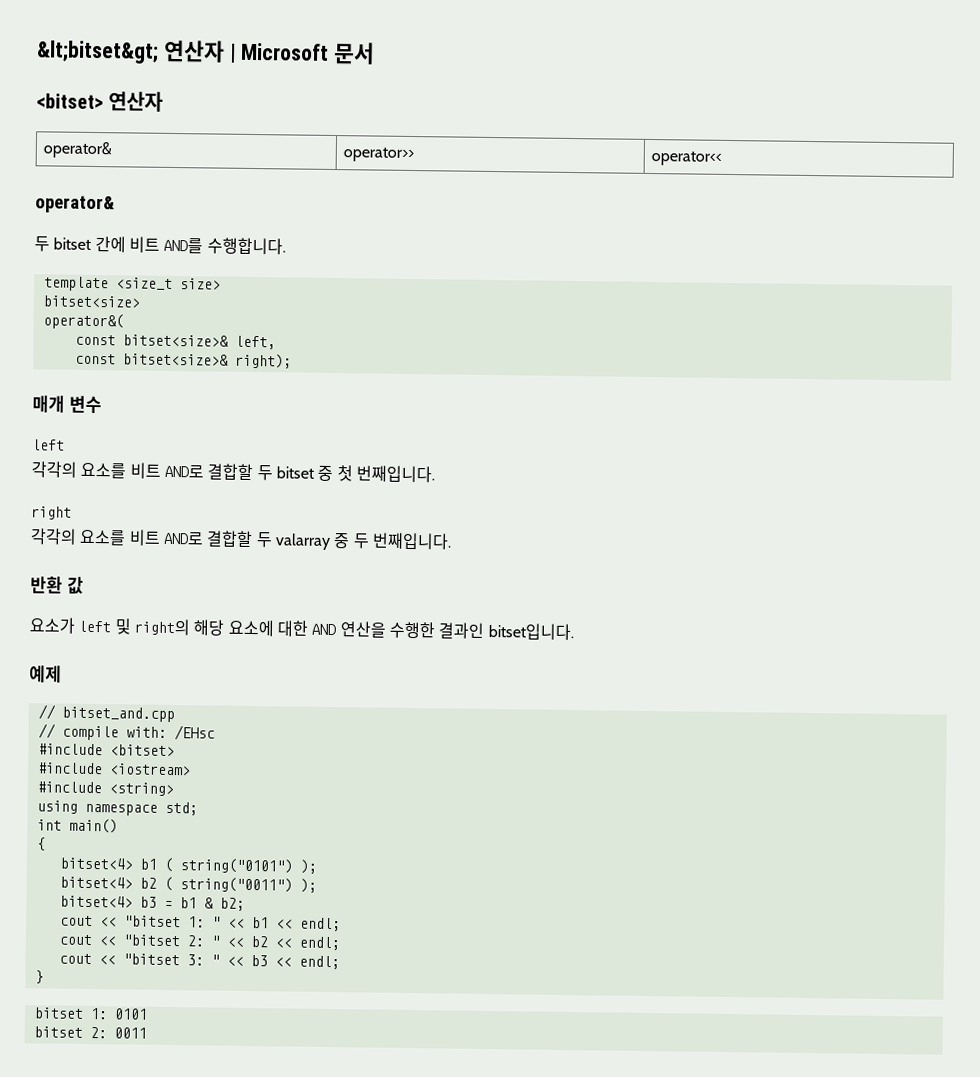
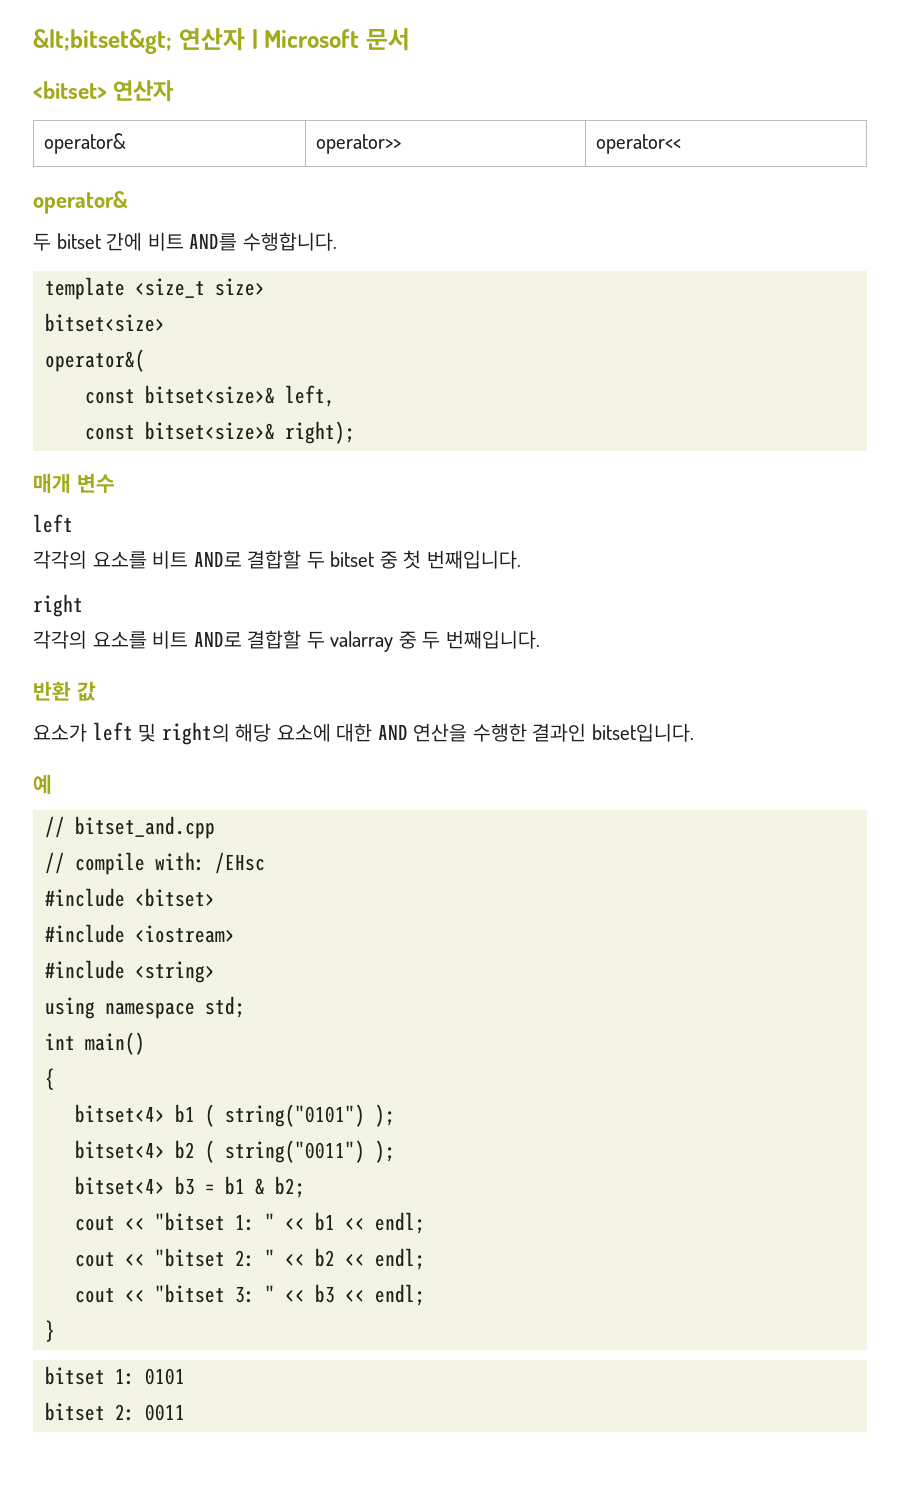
[29,665,62,683] 예제 -> [33,774,52,794] 예

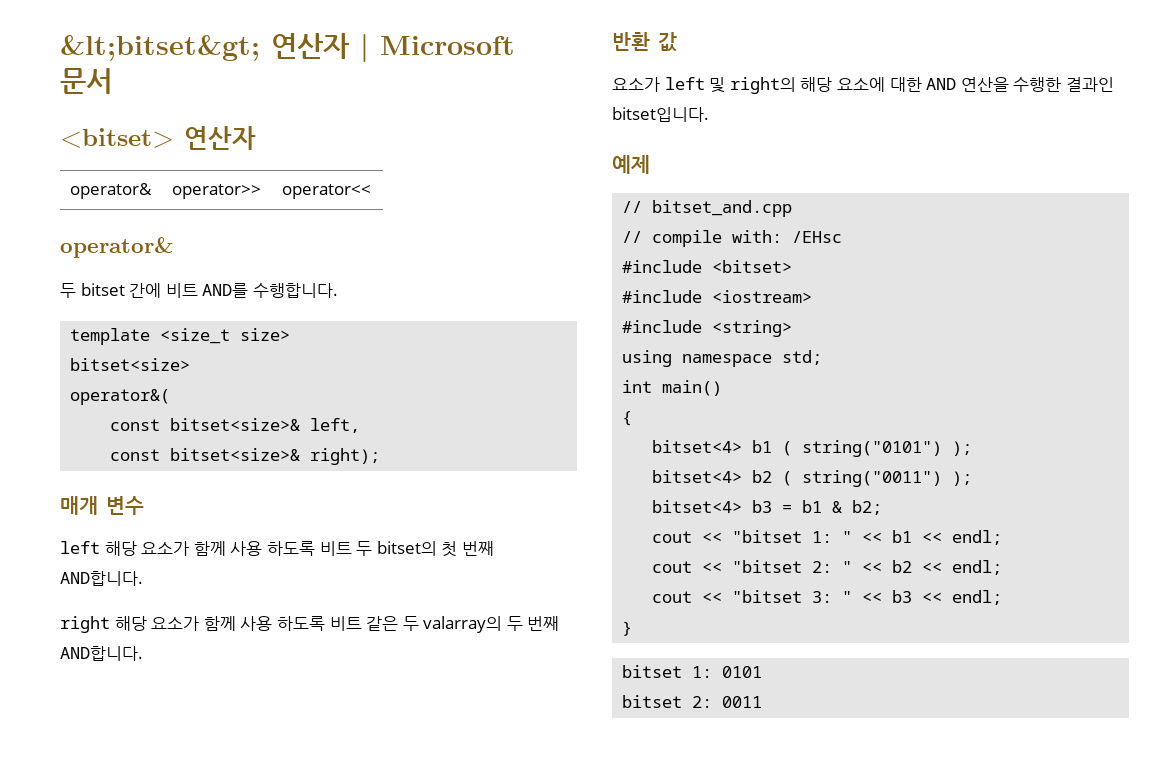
[33,550,521,569] [33,594,83,617] [33,630,540,652] // 각각의 요소를 비트 AND로 결합할 두 bitset 중 첫 번째입니다. // right // 각각의 요소를 비트 AND로 결합할 두 valarray 중 두 번째입니다. -> [104,541,494,557] [60,571,143,586] [60,616,560,633] [60,646,143,661] 해당 요소가 함께 사용 하도록 비트 두 bitset의 첫 번째 AND합니다. // right 해당 요소가 함께 사용 하도록 비트 같은 두 valarray의 두 번째 AND합니다.
[33,774,52,794] 예 -> [612,155,650,174] 예제

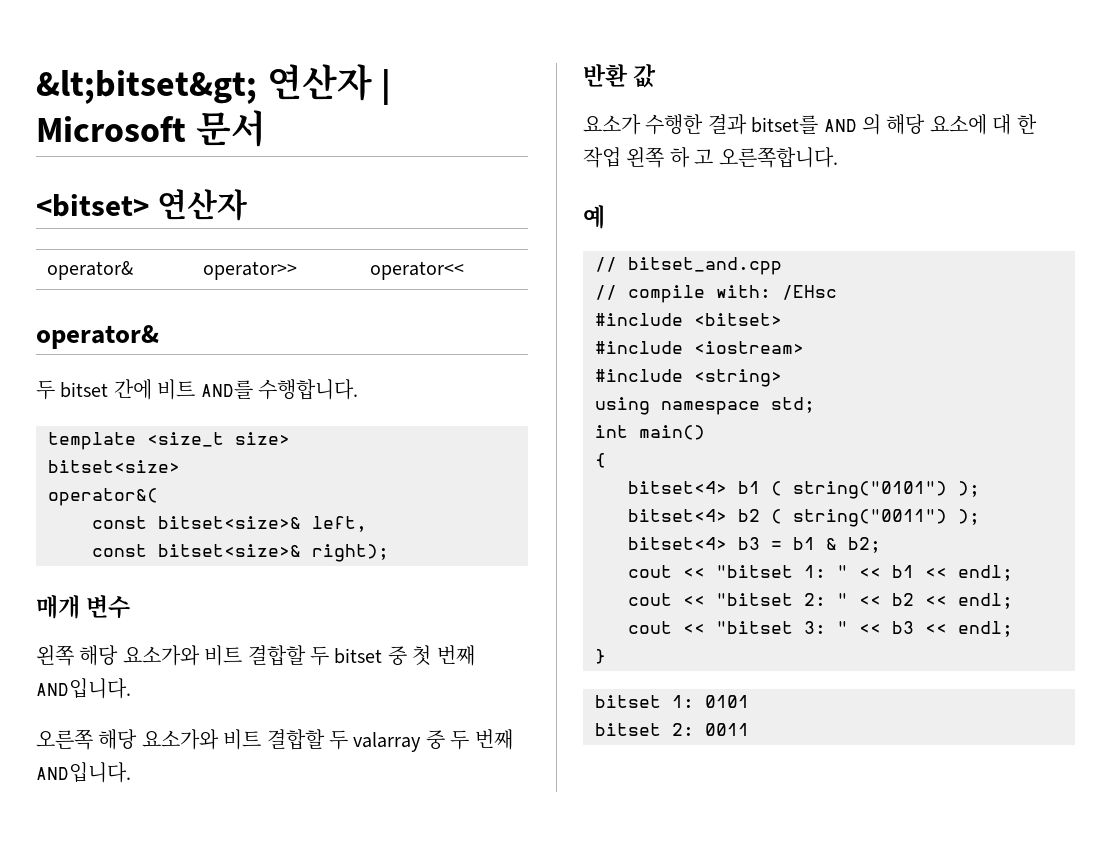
[60,541,494,557] [60,571,143,586] [60,616,503,633] left 해당 요소가 함께 사용 하도록 비트 두 bitset의 첫 번째 AND합니다. // right 해당 요소가 함께 사용 하도록 비트 같은 두 valarray의 -> [36,645,475,666] [36,678,131,699] [36,729,445,752] 왼쪽 해당 요소가와 비트 결합할 두 bitset 중 첫 번째 AND입니다. // 오른쪽 해당 요소가와 비트 결합할 두 valarray 중
[60,646,143,661] AND합니다. -> [36,762,131,783] AND입니다.
[664,77,1114,94] [612,107,709,122] [612,155,650,174] left 및 right의 해당 요소에 대한 AND 연산을 수행한 결과인 bitset입니다. // 예제 -> [645,114,1037,135] [583,147,838,168] [583,205,605,229] 수행한 결과 bitset를 AND 의 해당 요소에 대 한 작업 왼쪽 하 고 오른쪽합니다. // 예

